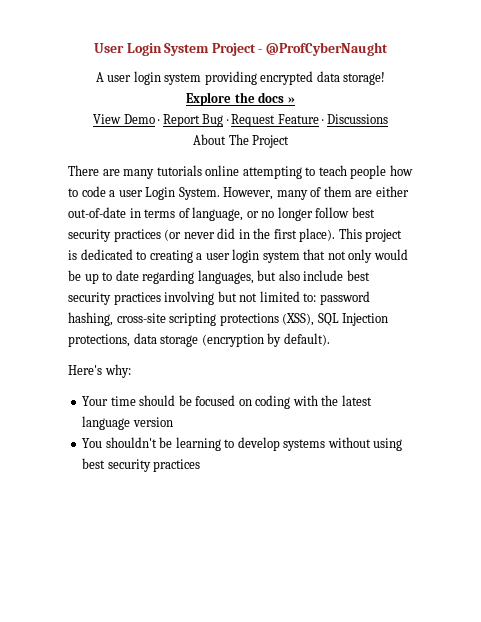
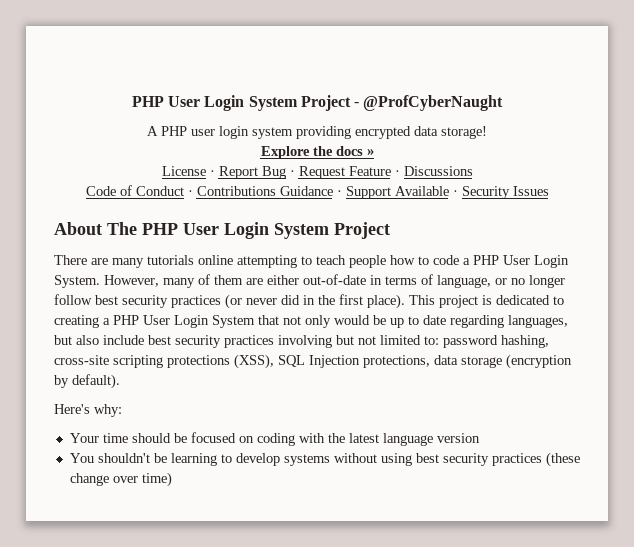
(93, 48) none -> [131,96,164,107] PHP
(104, 77) none -> [161,126,187,136] PHP
[93,114,155,124] View Demo -> [161,166,206,176] License
[192,134,249,145] About The -> [85,185,549,199] [54,222,329,239] Code of Conduct · Contributions Guidance · Support Available · Security Issues // About The PHP User Login System
[118,190,143,197] user -> [473,255,530,265] PHP User
[205,249,300,263] user login system -> [113,315,255,328] PHP User Login System
(201, 465) none -> [545,452,580,467] [69,472,172,487] (these change over time)

